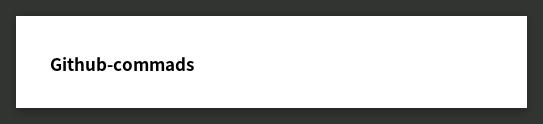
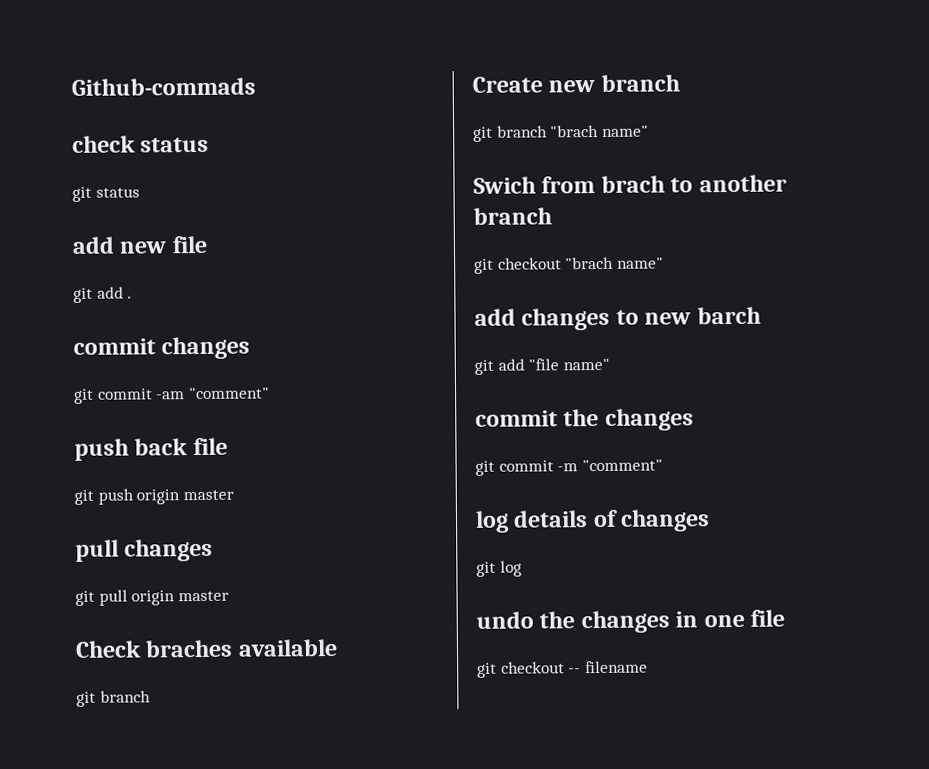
(194, 64) none -> [72,135,210,153] [72,186,140,202] [72,235,208,254] [73,286,133,303] [73,336,251,360] [74,387,270,404] [74,437,228,461] [74,488,234,505] [75,538,214,562] [75,589,229,606] [75,638,338,658] [76,690,151,707] [472,74,680,93] [473,124,649,142] [473,174,787,194] [473,207,552,225] [474,256,664,274] [474,306,761,331] [474,358,610,375] [475,408,694,431] [475,459,663,476] [475,509,711,533] [476,560,522,577] [476,609,786,634] [477,660,648,678] // check status // git status // add new file // git add . // commit changes // git commit -am "comment" // push back file // git push origin master // pull changes // git pull origin master // Check braches available // git branch // Create new branch // git branch "brach name" // Swich from brach to another branch // git checkout "brach name" // add changes to new barch // git add "file name" // commit the changes // git commit -m "comment" // log details of changes // git log // undo the changes in one file // git checkout -- filename

